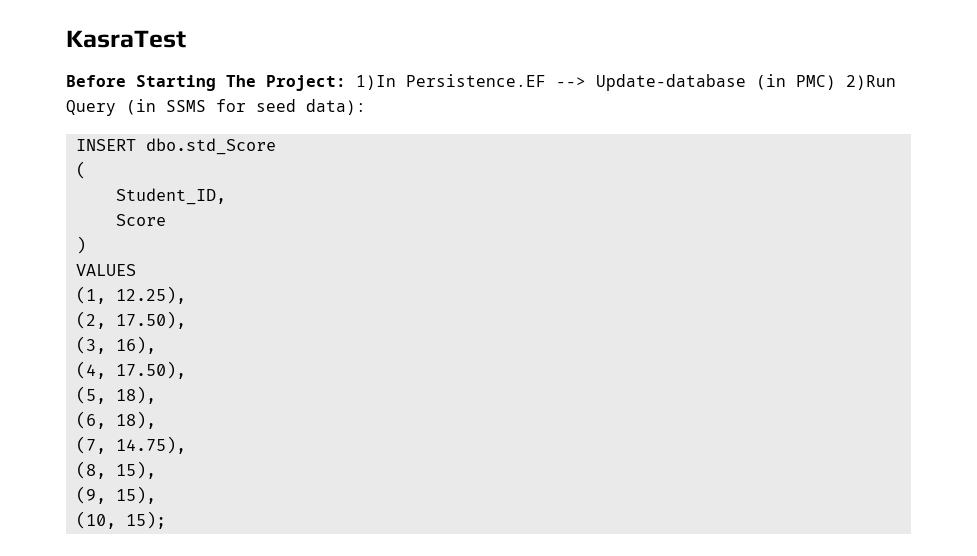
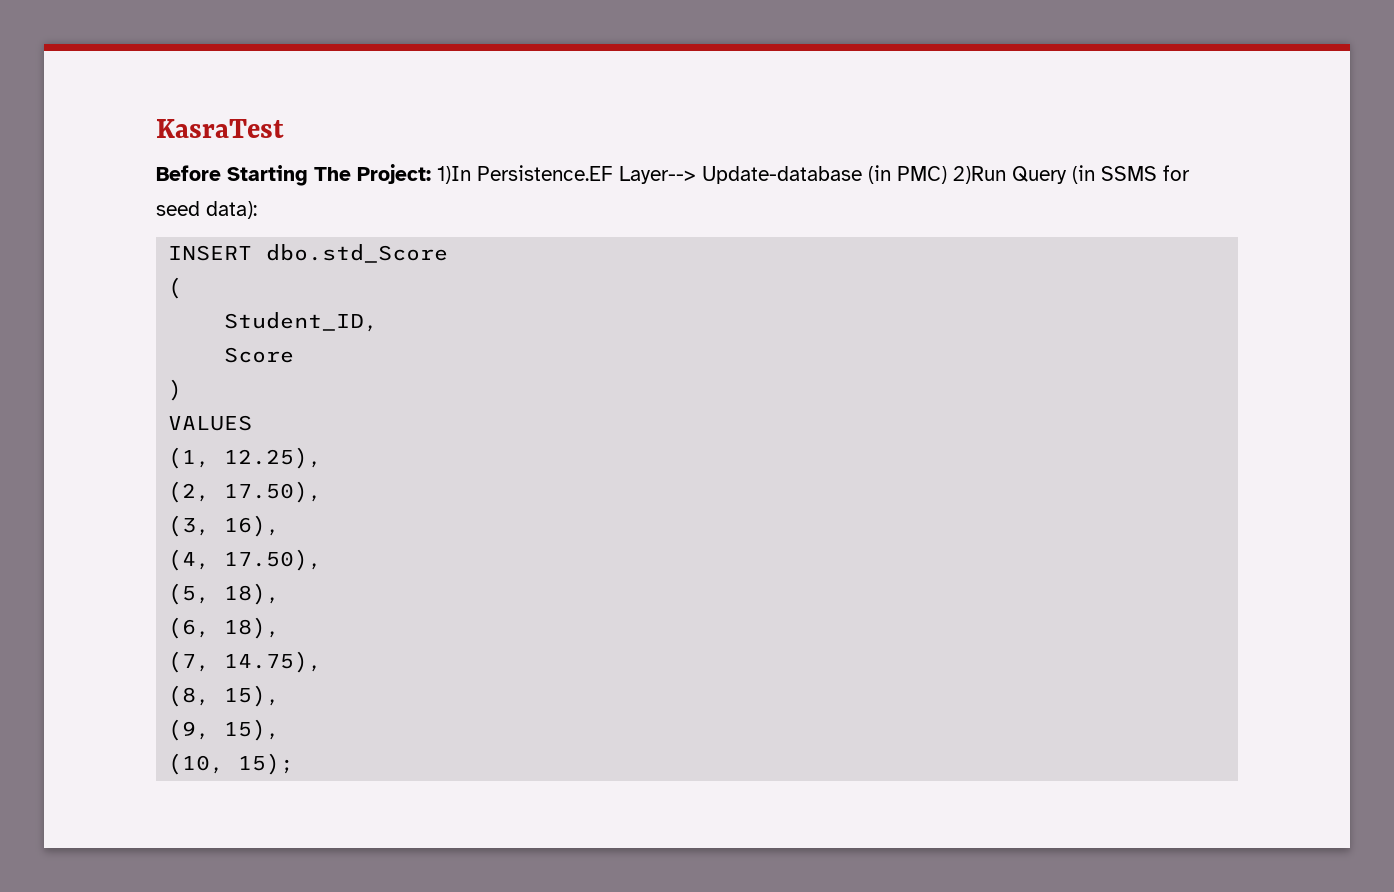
[556,77,586,87] --> -> [619,166,696,184] Layer-->

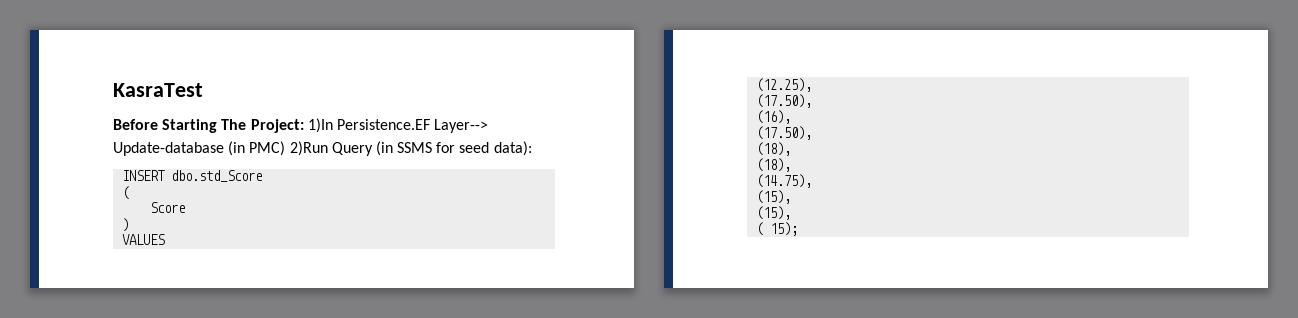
[224,312,379,332] // Student_ID, -> (130, 193) none
[168,447,323,469] [168,481,323,503] [168,515,281,537] [168,549,323,571] [168,583,281,605] [168,617,281,639] [168,651,323,673] [168,685,281,707] [168,719,281,741] [168,753,225,775] (1, 12.25), // (2, 17.50), // (3, 16), // (4, 17.50), // (5, 18), // (6, 18), // (7, 14.75), // (8, 15), // (9, 15), // (10, -> [756,78,813,92] [756,94,813,108] [756,110,792,124] [756,126,813,140] [756,142,792,156] [756,158,792,172] [756,174,813,188] [756,190,792,204] [756,206,792,220] [756,222,764,236] (12.25), // (17.50), // (16), // (17.50), // (18), // (18), // (14.75), // (15), // (15), // (

